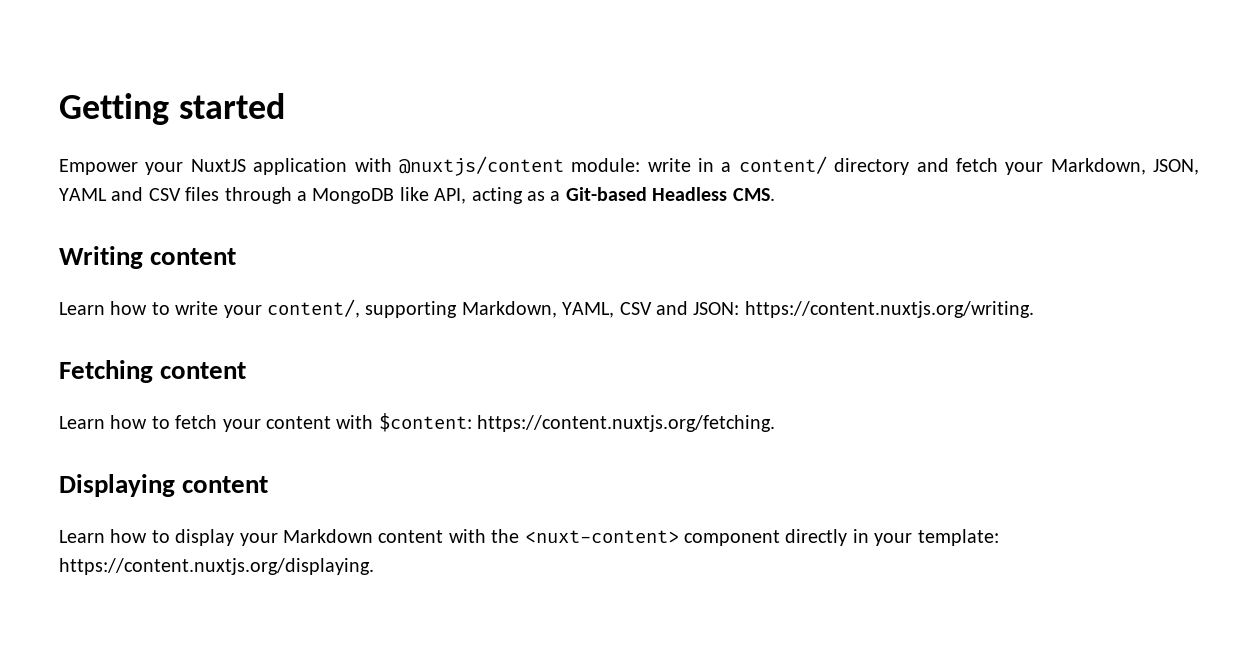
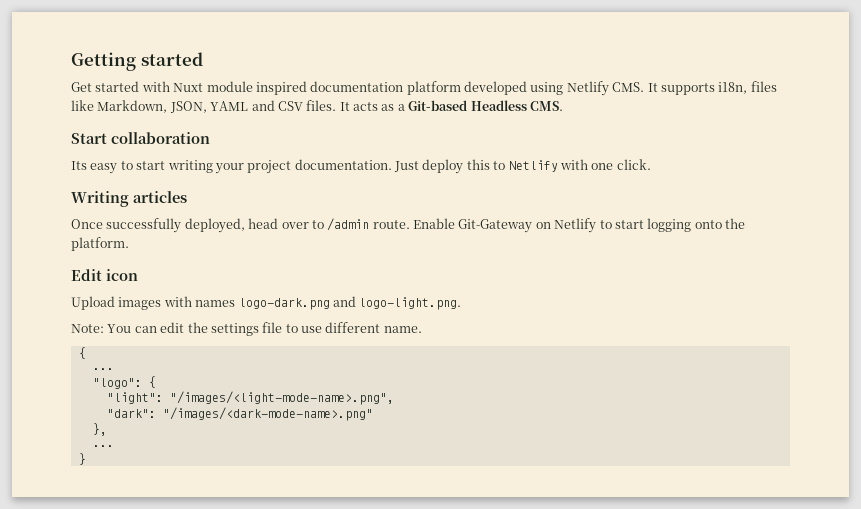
[59,156,1044,176] Empower your NuxtJS application with @nuxtjs/content module: write in a content/ directory and fetch your -> [71,81,777,96] [71,100,94,111] Get started with Nuxt module inspired documentation platform developed using Netlify CMS. It supports i18n, files like
[185,187,523,204] files through a MongoDB like API, acting -> [306,100,378,111] files. It acts
[59,246,237,269] [59,299,1034,318] [59,360,247,383] [59,413,776,432] [59,474,269,497] [59,529,999,546] [59,558,374,575] Writing content // Learn how to write your content/, supporting Markdown, YAML, CSV and JSON: https://content.nuxtjs.org/writing. // Fetching content // Learn how to fetch your content with $content: https://content.nuxtjs.org/fetching. // Displaying content // Learn how to display your Markdown content with the <nuxt-content> component directly in your template: https://content.nuxtjs.org/displaying. -> [71,132,210,144] [71,159,651,174] [71,191,187,207] [71,218,745,233] [71,237,129,251] [71,269,138,281] [71,296,462,310] [71,322,422,336] [78,347,86,359] [92,368,114,370] [92,376,156,389] [106,391,394,405] [106,407,373,421] [92,423,107,436] [92,445,114,447] [78,453,86,465] Start collaboration // Its easy to start writing your project documentation. Just deploy this to Netlify with one click. // Writing articles // Once successfully deployed, head over to /admin route. Enable Git-Gateway on Netlify to start logging onto the platform. // Edit icon // Upload images with names logo-dark.png and logo-light.png. // Note: You can edit the settings file to use different name. // { // ... // "logo": { // "light": "/images/<light-mode-name>.png", // "dark": "/images/<dark-mode-name>.png" // }, // ... // }

